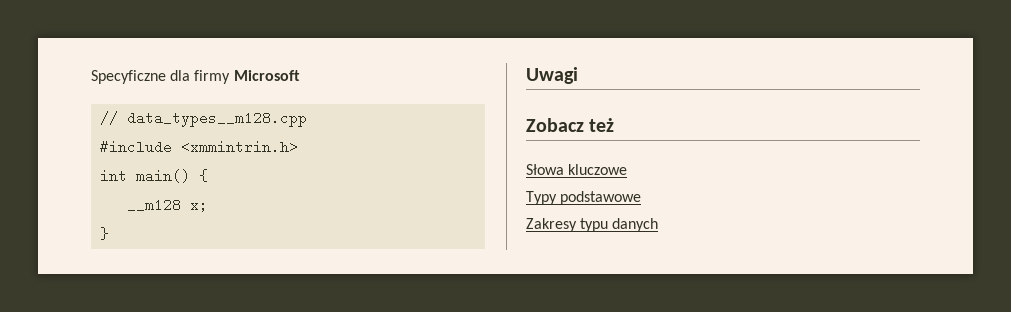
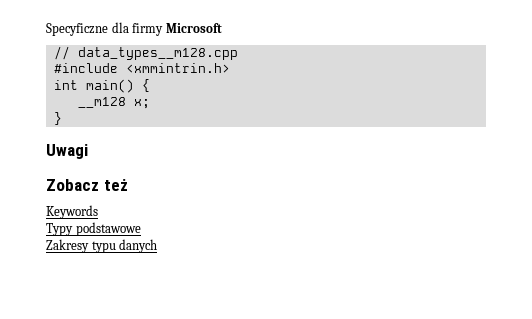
[526,164,628,175] Słowa kluczowe -> [46,205,98,219] Keywords

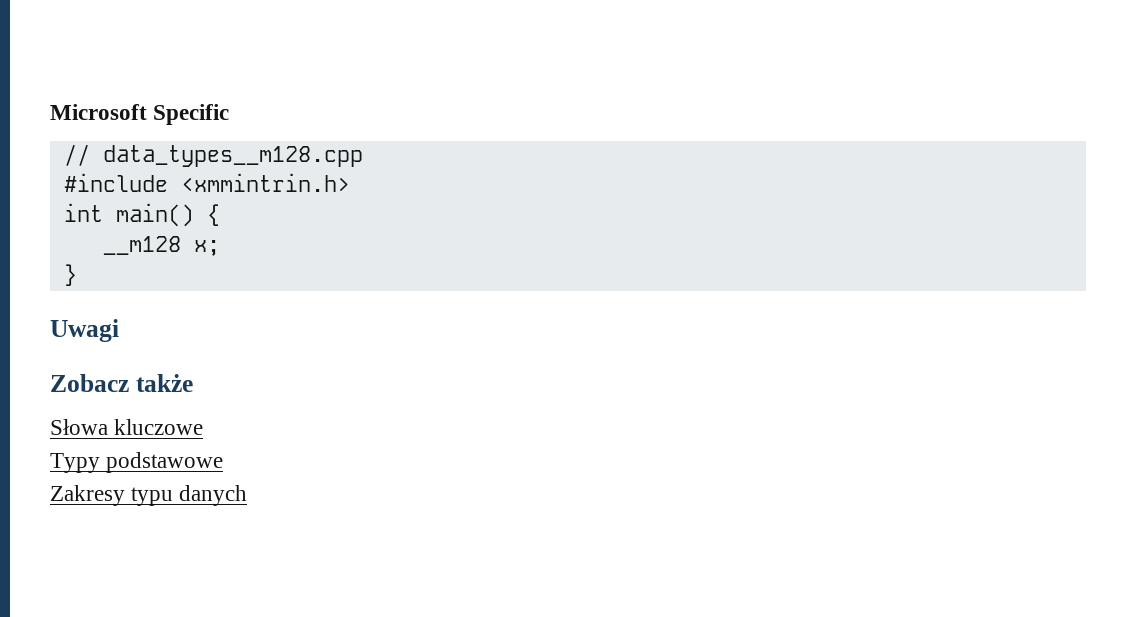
[46,22,164,36] Specyficzne dla firmy -> (50, 112) none
(222, 28) none -> [153,104,230,125] Specific
[103,179,128,191] [46,205,98,219] też // Keywords -> [135,374,193,392] [50,419,204,435] także // Słowa kluczowe

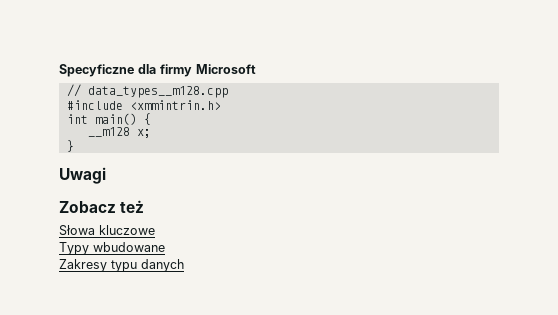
(50, 112) none -> [59,64,192,77] Specyficzne dla firmy
[153,104,230,125] Specific -> (256, 69) none
[135,374,193,392] także -> [120,200,145,213] też
[106,452,224,473] podstawowe -> [93,242,165,252] wbudowane

